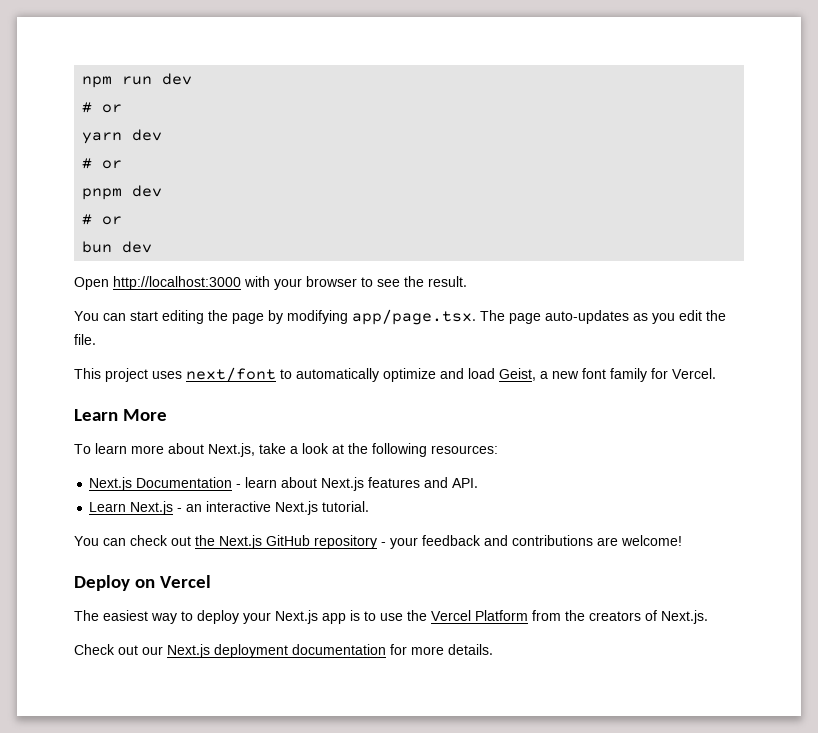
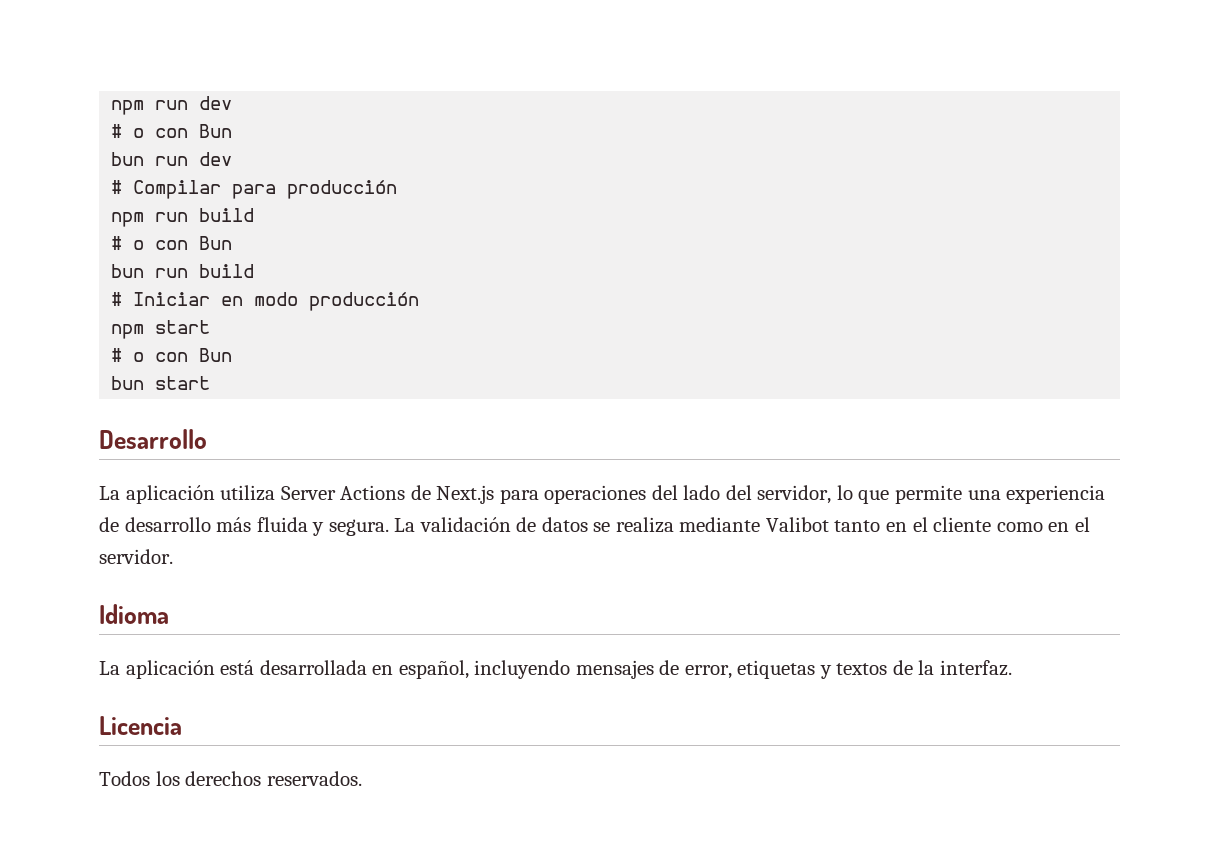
[102,104,123,113] [82,129,163,144] [82,158,123,169] [82,185,163,200] [82,214,123,225] [82,241,153,253] [74,276,467,290] [74,309,726,325] [74,334,96,345] [74,367,716,382] [74,409,167,421] [74,443,498,457] [89,477,479,491] [89,501,370,515] [74,535,682,549] [74,575,211,591] [74,610,708,624] [74,644,493,658] or // yarn dev // # or // pnpm dev // # or // bun dev // Open http://localhost:3000 with your browser to see the result. // You can start editing the page by modifying app/page.tsx. The page auto-updates as you edit the file. // This project uses next/font to automatically optimize and load Geist, a new font family for Vercel. // Learn More // To learn more about Next.js, take a look at the following resources: // Next.js Documentation - learn about Next.js features and API. // Learn Next.js - an interactive Next.js tutorial. // You can check out the Next.js GitHub repository - your feedback and contributions are welcome! // Deploy on Vercel // The easiest way to deploy your Next.js app is to use the Vercel Platform from the creators of Next.js. // Check out our Next.js deployment documentation for more details. -> [133,124,233,138] [111,152,233,166] [111,180,398,199] [111,208,255,227] [111,236,233,250] [111,264,255,278] [111,292,420,311] [111,320,211,339] [111,348,233,362] [111,376,211,390] [99,429,207,449] [99,485,1106,504] [99,517,1090,536] [99,549,173,564] [99,604,169,624] [99,660,1013,679] [99,716,182,735] [99,771,362,786] o con Bun // bun run dev // # Compilar para producción // npm run build // # o con Bun // bun run build // # Iniciar en modo producción // npm start // # o con Bun // bun start // Desarrollo // La aplicación utiliza Server Actions de Next.js para operaciones del lado del servidor, lo que permite una experiencia de desarrollo más fluida y segura. La validación de datos se realiza mediante Valibot tanto en el cliente como en el servidor. // Idioma // La aplicación está desarrollada en español, incluyendo mensajes de error, etiquetas y textos de la interfaz. // Licencia // Todos los derechos reservados.

